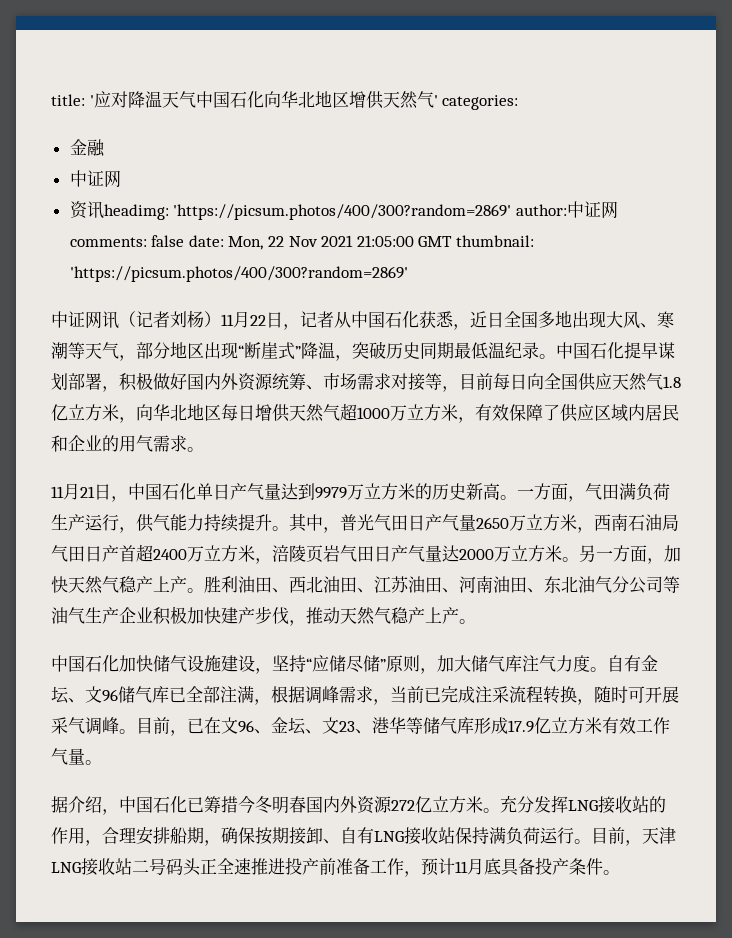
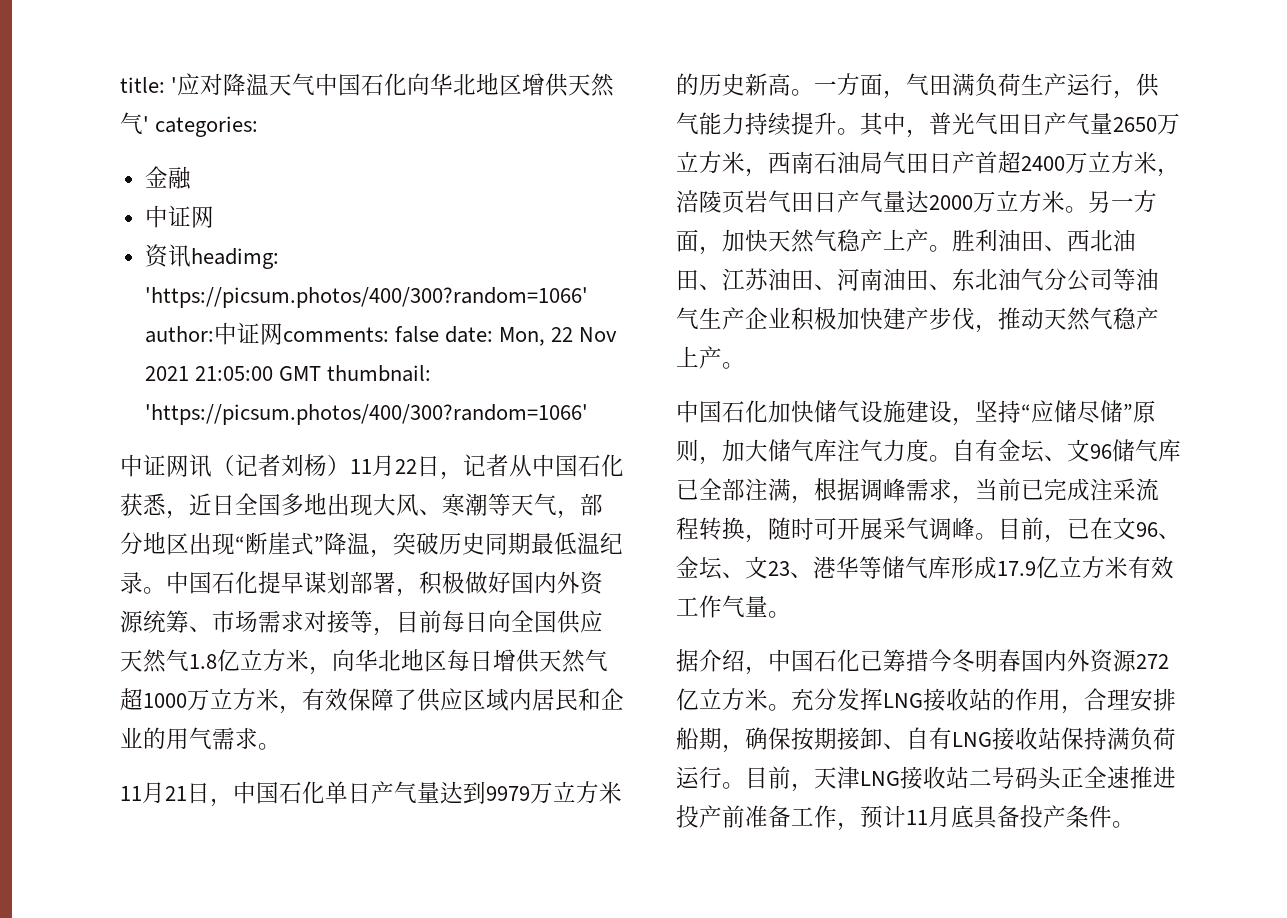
[173,204,512,220] 'https://picsum.photos/400/300?random=2869' -> [144,287,588,308] 'https://picsum.photos/400/300?random=1066'
[69,266,408,282] 'https://picsum.photos/400/300?random=2869' -> [144,404,588,425] 'https://picsum.photos/400/300?random=1066'

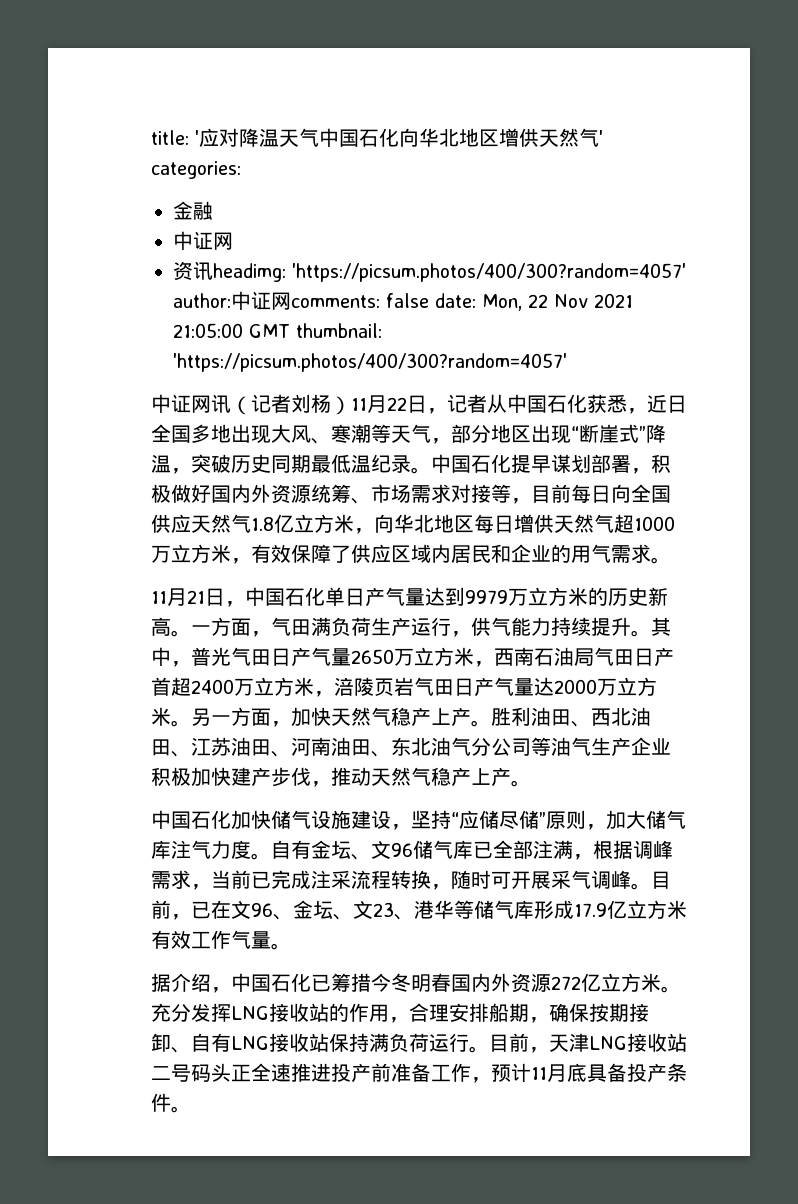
[144,287,588,308] 'https://picsum.photos/400/300?random=1066' -> [292,263,686,282] 'https://picsum.photos/400/300?random=4057'
[144,404,588,425] 'https://picsum.photos/400/300?random=1066' -> [173,353,567,372] 'https://picsum.photos/400/300?random=4057'

